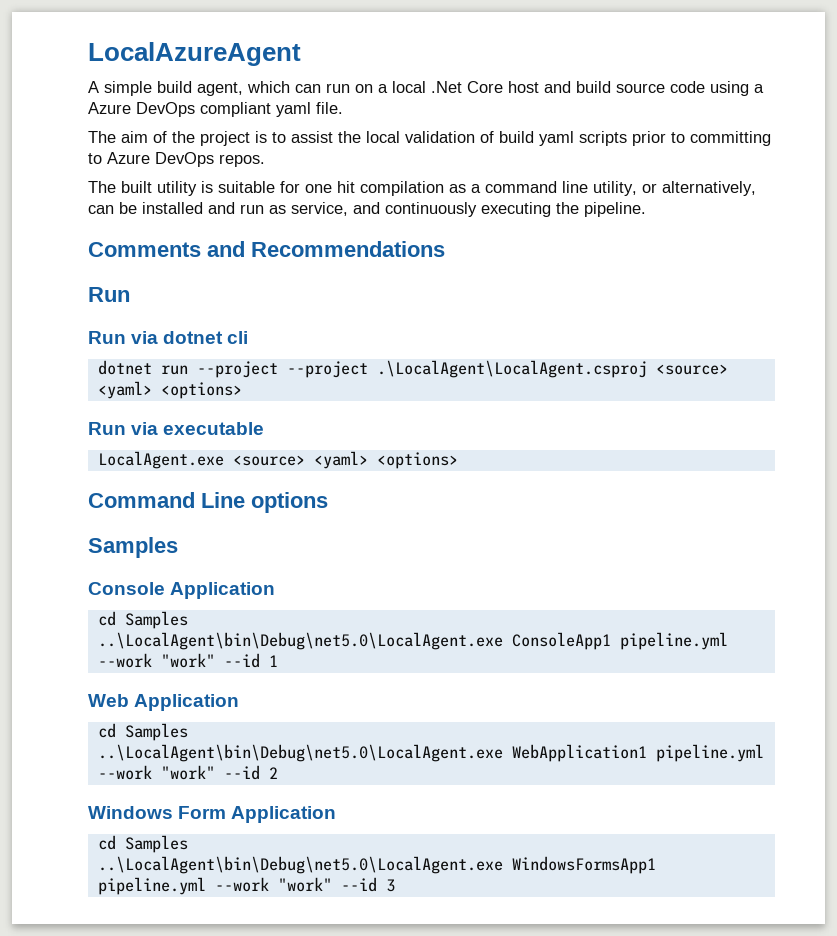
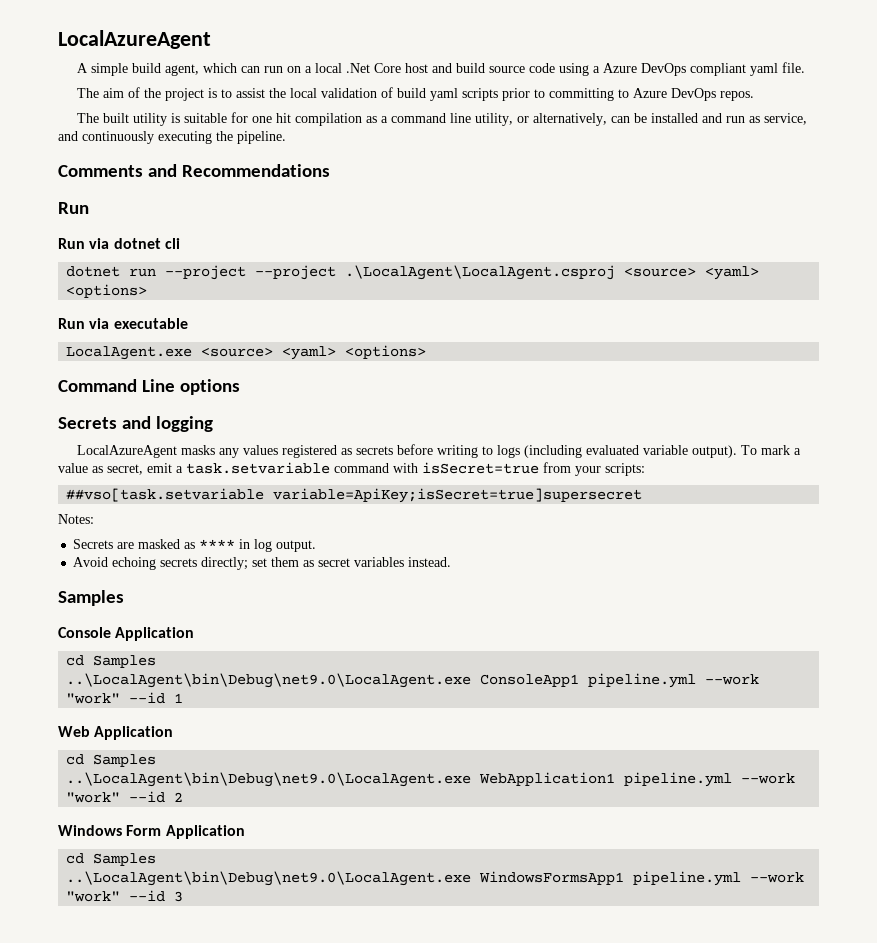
(328, 502) none -> [58,416,214,432] [77,444,802,458] [58,462,645,476] [66,488,643,503] [58,514,94,524] [73,539,317,552] [73,557,452,570] // Secrets and logging // LocalAzureAgent masks any values registered as secrets before writing to logs (including evaluated variable output). To mark a value as secret, emit a task.setvariable command with isSecret=true from your scripts: // ##vso[task.setvariable variable=ApiKey;isSecret=true]supersecret // Notes: // Secrets are masked as **** in log output. // Avoid echoing secrets directly; set them as secret variables instead.
[97,632,503,650] ..\LocalAgent\bin\Debug\net5.0\LocalAgent.exe -> [66,673,472,688] ..\LocalAgent\bin\Debug\net9.0\LocalAgent.exe
[97,744,503,762] ..\LocalAgent\bin\Debug\net5.0\LocalAgent.exe -> [66,772,472,787] ..\LocalAgent\bin\Debug\net9.0\LocalAgent.exe
[97,856,503,874] ..\LocalAgent\bin\Debug\net5.0\LocalAgent.exe -> [66,871,472,886] ..\LocalAgent\bin\Debug\net9.0\LocalAgent.exe

